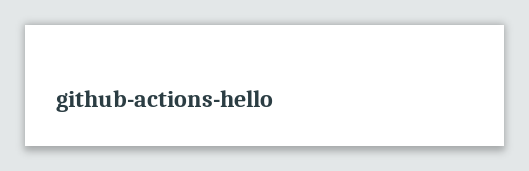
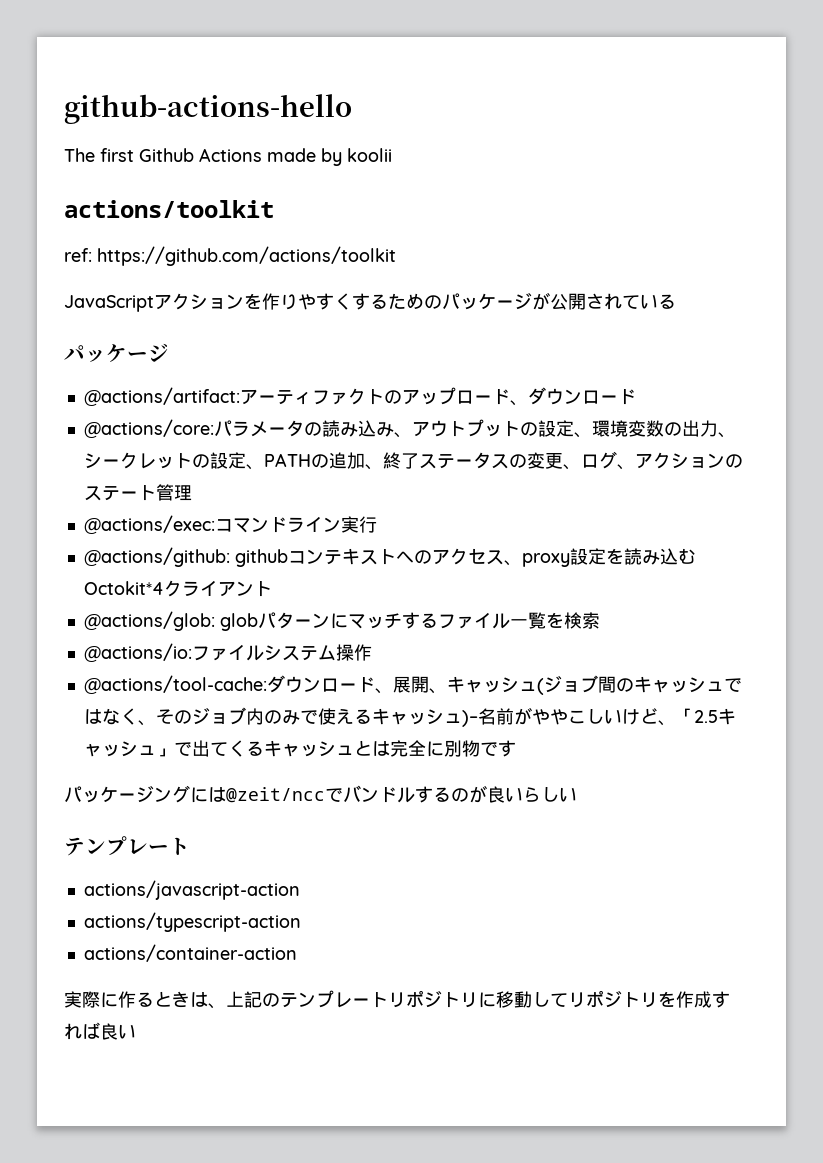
(273, 101) none -> [64,148,392,166] [64,200,274,218] [64,246,396,266] [64,292,676,312] [64,343,169,363] [83,387,636,406] [83,419,736,438] [83,451,743,470] [83,484,192,501] [83,515,377,534] [83,547,696,567] [83,580,272,597] [83,611,600,631] [83,643,372,662] [83,675,742,695] [83,707,736,727] [83,740,516,757] [64,785,577,803] [64,836,190,856] [83,880,300,900] [83,912,301,932] [83,944,297,962] [64,990,730,1009] [64,1022,136,1040] // The first Github Actions made by koolii // actions/toolkit // ref: https://github.com/actions/toolkit // JavaScriptアクションを作りやすくするためのパッケージが公開されている // パッケージ // @actions/artifact:アーティファクトのアップロード、ダウンロード // @actions/core:パラメータの読み込み、アウトプットの設定、環境変数の出力、シークレットの設定、PATHの追加、終了ステータスの変更、ログ、アクションのステート管理 // @actions/exec:コマンドライン実行 // @actions/github: githubコンテキストへのアクセス、proxy設定を読み込むOctokit*4クライアント // @actions/glob: globパターンにマッチするファイル一覧を検索 // @actions/io:ファイルシステム操作 // @actions/tool-cache:ダウンロード、展開、キャッシュ(ジョブ間のキャッシュではなく、そのジョブ内のみで使えるキャッシュ)–名前がややこしいけど、「2.5キャッシュ」で出てくるキャッシュとは完全に別物です // パッケージングには@zeit/nccでバンドルするのが良いらしい // テンプレート // actions/javascript-action // actions/typescript-action // actions/container-action // 実際に作るときは、上記のテンプレートリポジトリに移動してリポジトリを作成すれば良い

